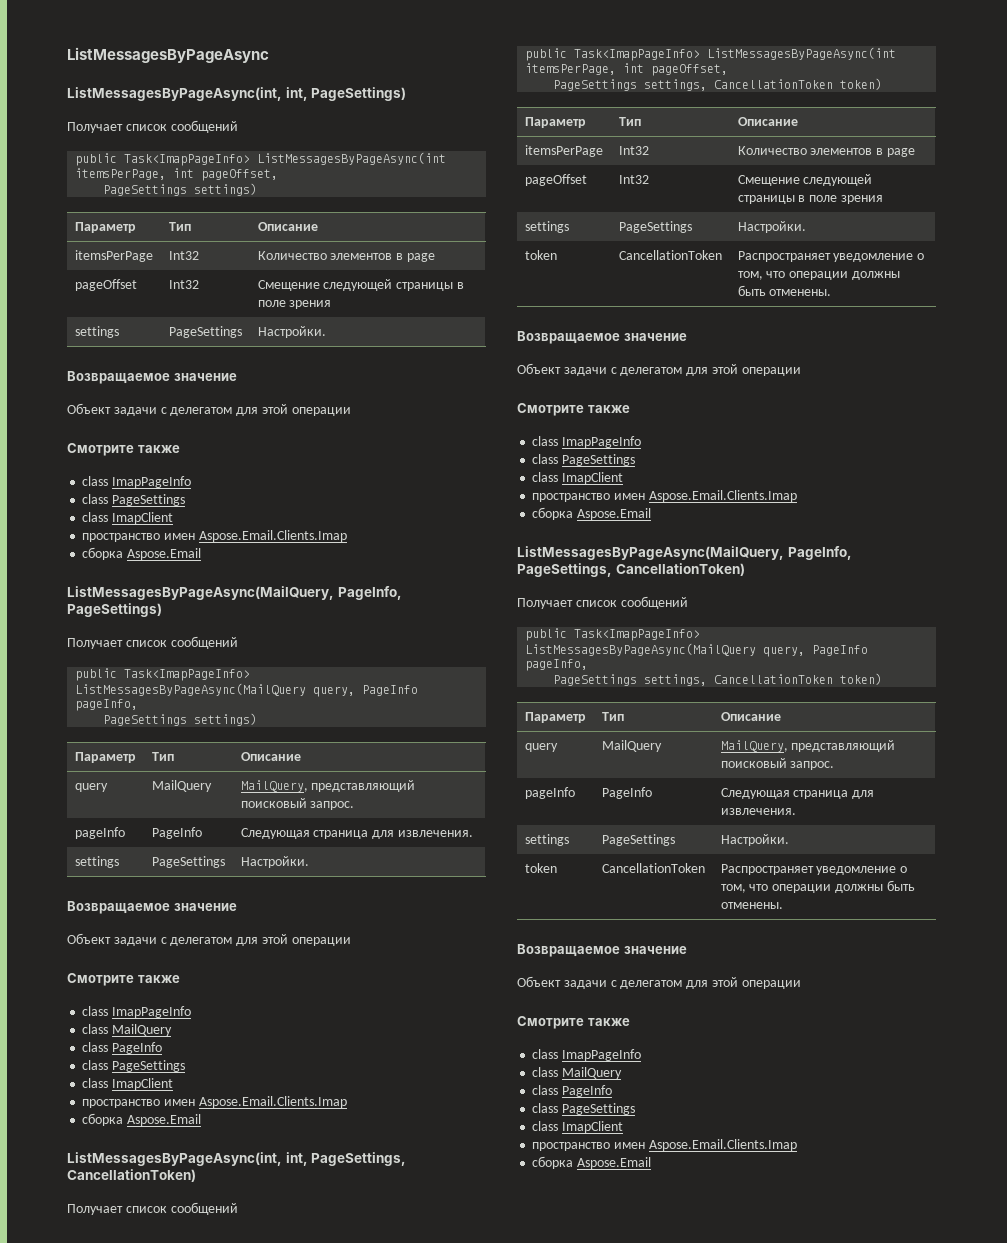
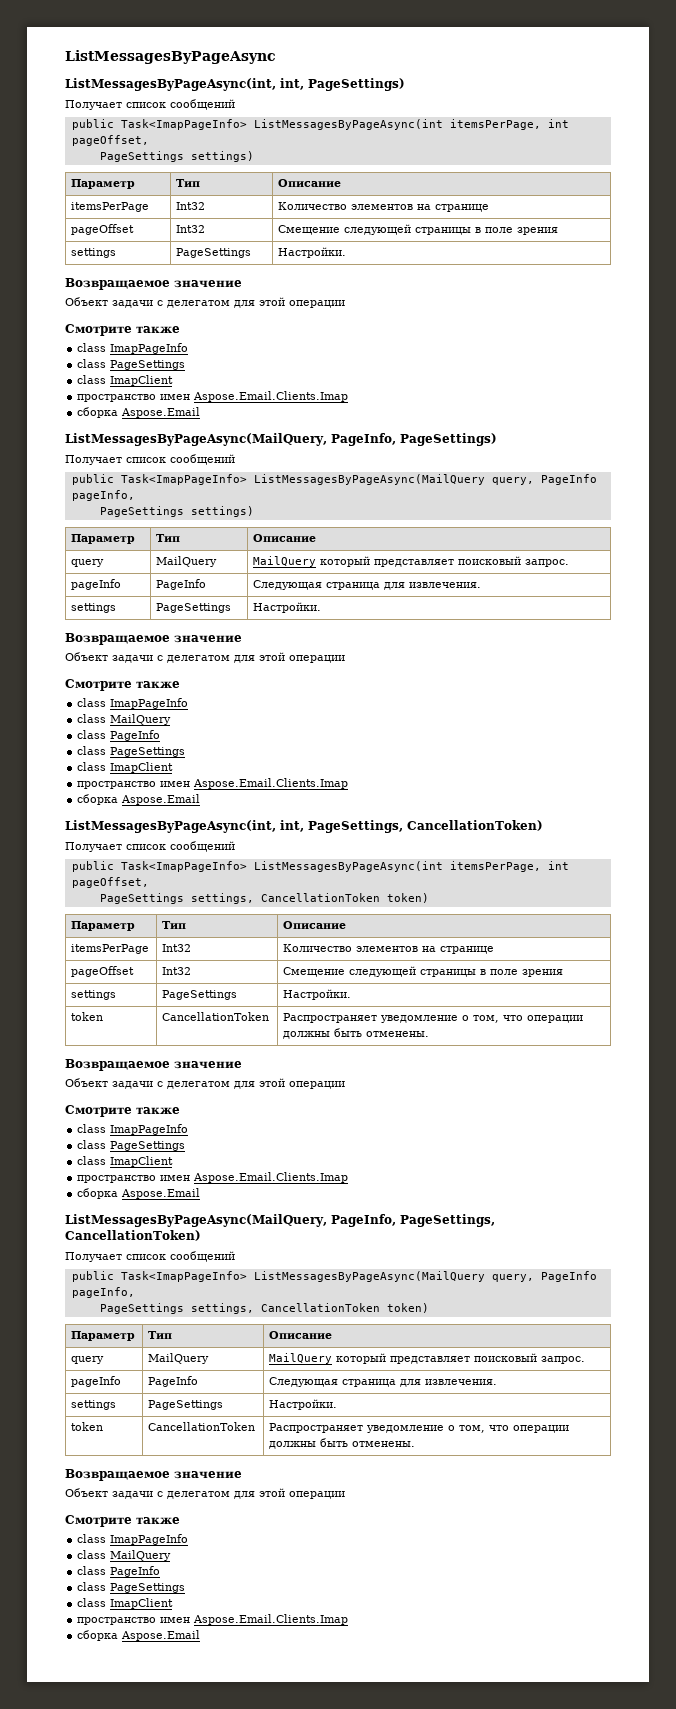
[396,253,435,262] в page -> [417,204,490,212] на странице
[240,780,416,792] MailQuery, представляющий -> [253,556,455,567] MailQuery который представляет
[876,148,915,157] в page -> [422,946,495,954] на странице
[720,740,896,752] MailQuery, представляющий -> [269,1353,471,1364] MailQuery который представляет

